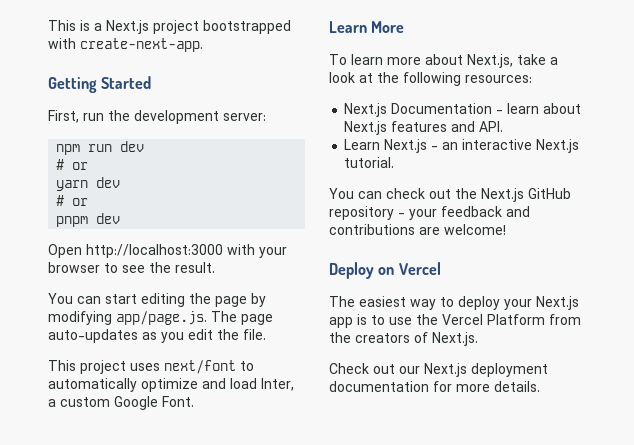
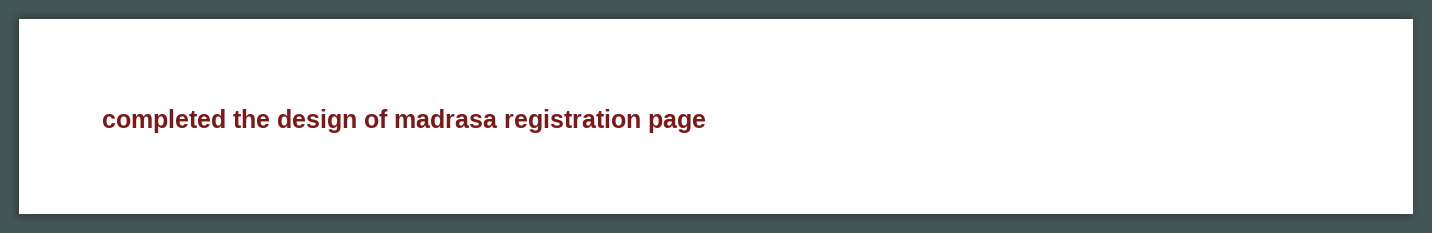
[48,20,291,34] [48,38,203,52] [48,76,152,93] [48,110,266,124] [56,141,145,155] [56,159,89,170] [56,177,121,191] [56,195,89,206] [56,213,121,227] [48,244,287,258] [48,262,215,273] [48,293,266,307] [48,311,273,325] [48,329,266,343] [48,360,254,374] [48,378,294,392] [48,396,194,410] [329,21,405,33] [329,54,558,68] [329,72,532,86] [344,103,582,117] [344,121,504,135] [344,139,580,153] [344,157,395,168] [329,188,571,202] [329,206,530,220] [329,224,506,235] [329,262,441,279] [329,296,579,310] [329,314,581,328] [329,332,478,346] [329,363,548,377] [329,381,540,392] This is a Next.js project bootstrapped with create-next-app. // Getting Started // First, run the development server: // npm run dev // # or // yarn dev // # or // pnpm dev // Open http://localhost:3000 with your browser to see the result. // You can start editing the page by modifying app/page.js. The page auto-updates as you edit the file. // This project uses next/font to automatically optimize and load Inter, a custom Google Font. // Learn More // To learn more about Next.js, take a look at the following resources: // Next.js Documentation - learn about Next.js features and API. // Learn Next.js - an interactive Next.js tutorial. // You can check out the Next.js GitHub repository - your feedback and contributions are welcome! // Deploy on Vercel // The easiest way to deploy your Next.js app is to use the Vercel Platform from the creators of Next.js. // Check out our Next.js deployment documentation for more details. -> [102,109,706,133] completed the design of madrasa registration page

